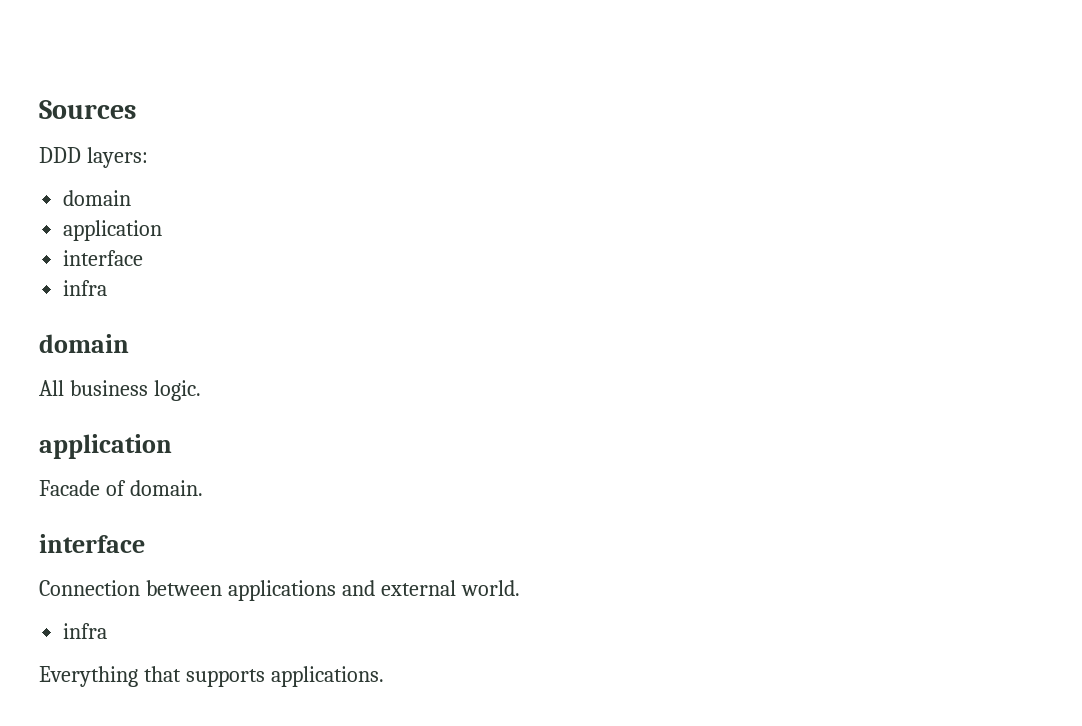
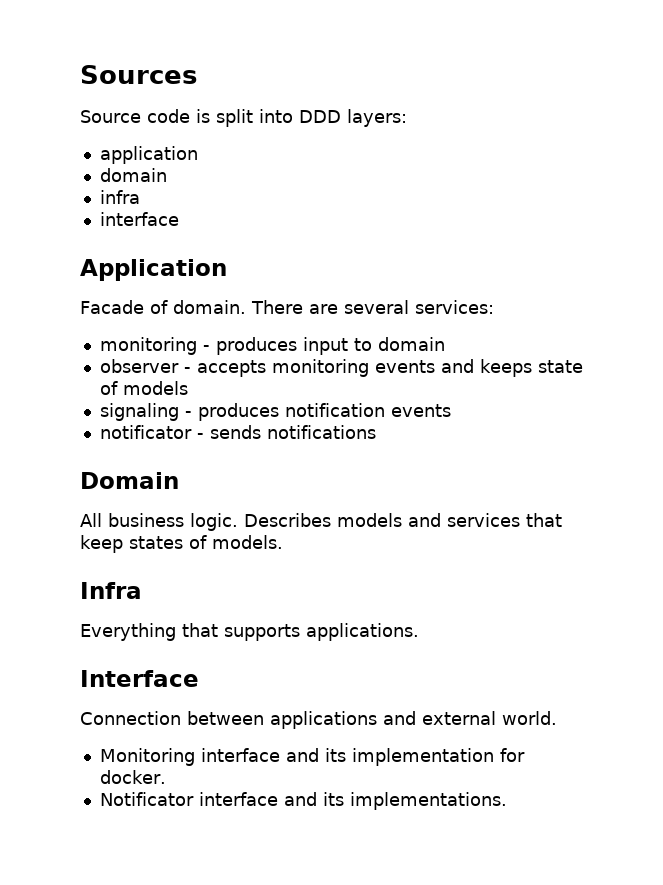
(136, 109) none -> [80,109,293,127] Source code is split into
[63,190,132,206] [63,220,163,241] [63,250,144,266] [63,280,108,296] [39,334,129,353] [39,380,201,401] [39,434,172,459] [39,480,203,496] [39,534,145,553] // domain // application // interface // infra // domain // All business logic. // application // Facade of domain. // interface -> [99,146,198,164] [99,168,167,182] [99,190,140,204] [99,212,179,226] [80,259,227,281] [80,300,494,314] [99,337,445,355] [99,359,583,377] [99,381,188,395] [99,403,451,421] [99,425,376,439] [80,472,179,489] [80,513,562,531] [80,535,283,553] [80,582,142,599] [80,623,419,641] [80,670,199,687] // application // domain // infra // interface // Application // Facade of domain. There are several services: // monitoring - produces input to domain // observer - accepts monitoring events and keeps state of models // signaling - produces notification events // notificator - sends notifications // Domain // All business logic. Describes models and services that keep states of models. // Infra // Everything that supports applications. // Interface
[63,623,108,639] [39,666,384,687] infra // Everything that supports applications. -> [99,748,525,766] [99,770,166,784] [99,792,507,810] Monitoring interface and its implementation for docker. // Notificator interface and its implementations.

